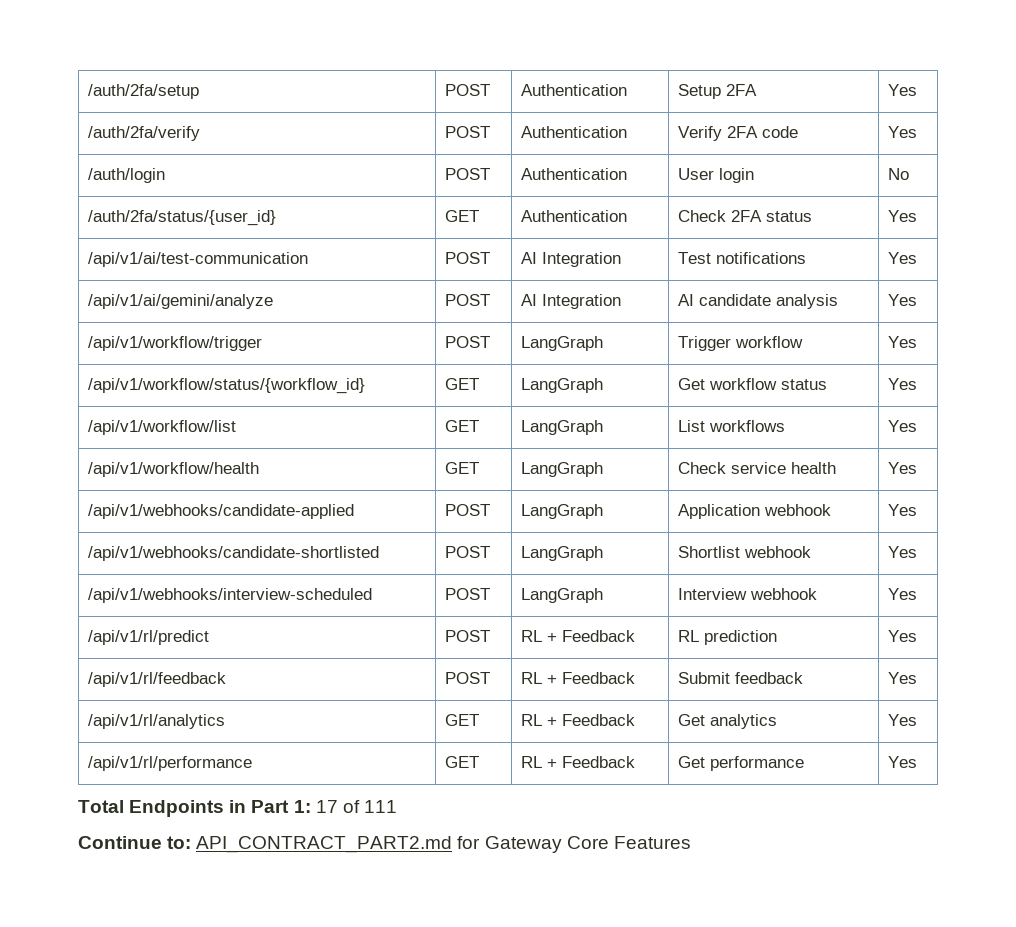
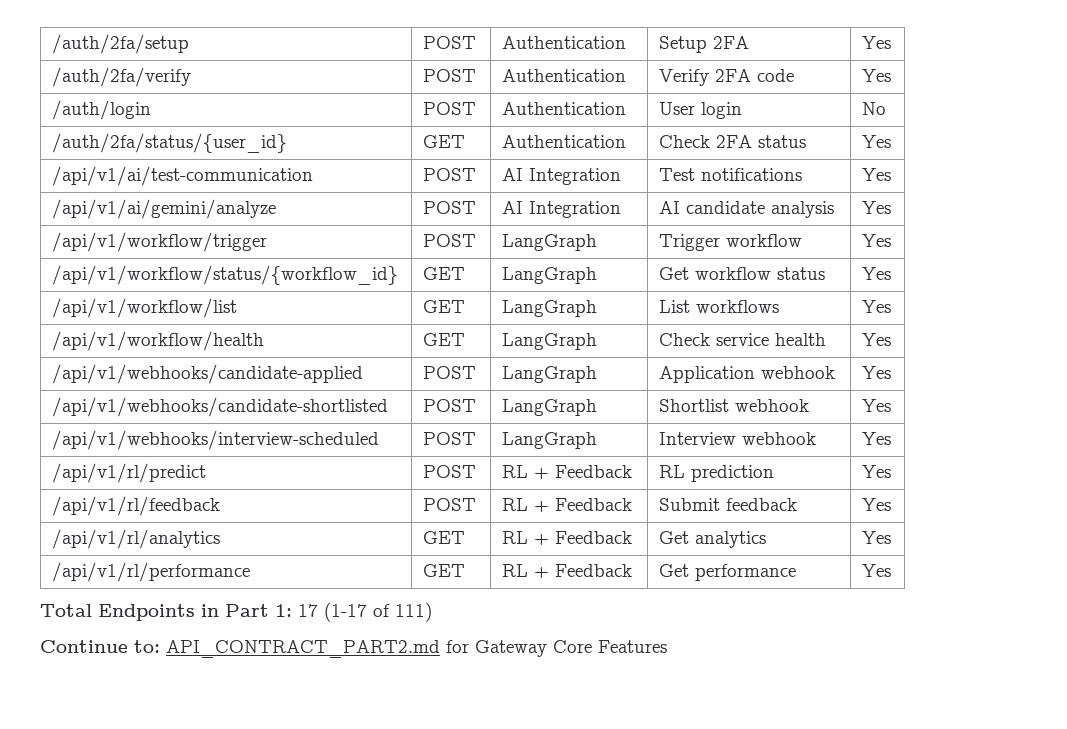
[342,800,397,813] of 111 -> [324,602,432,622] (1-17 of 111)

